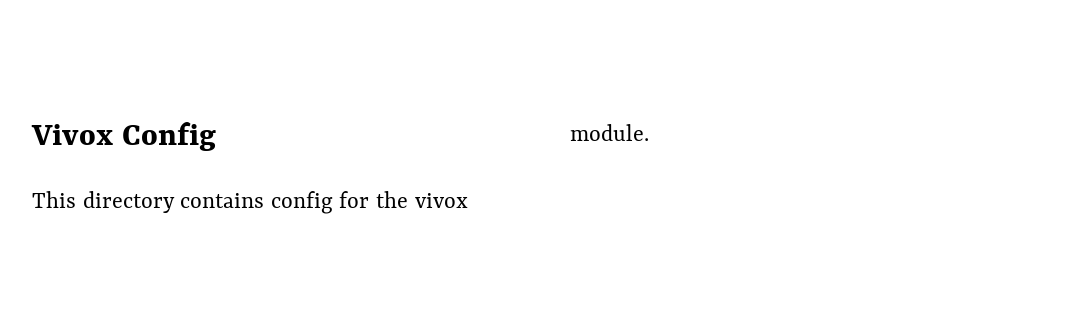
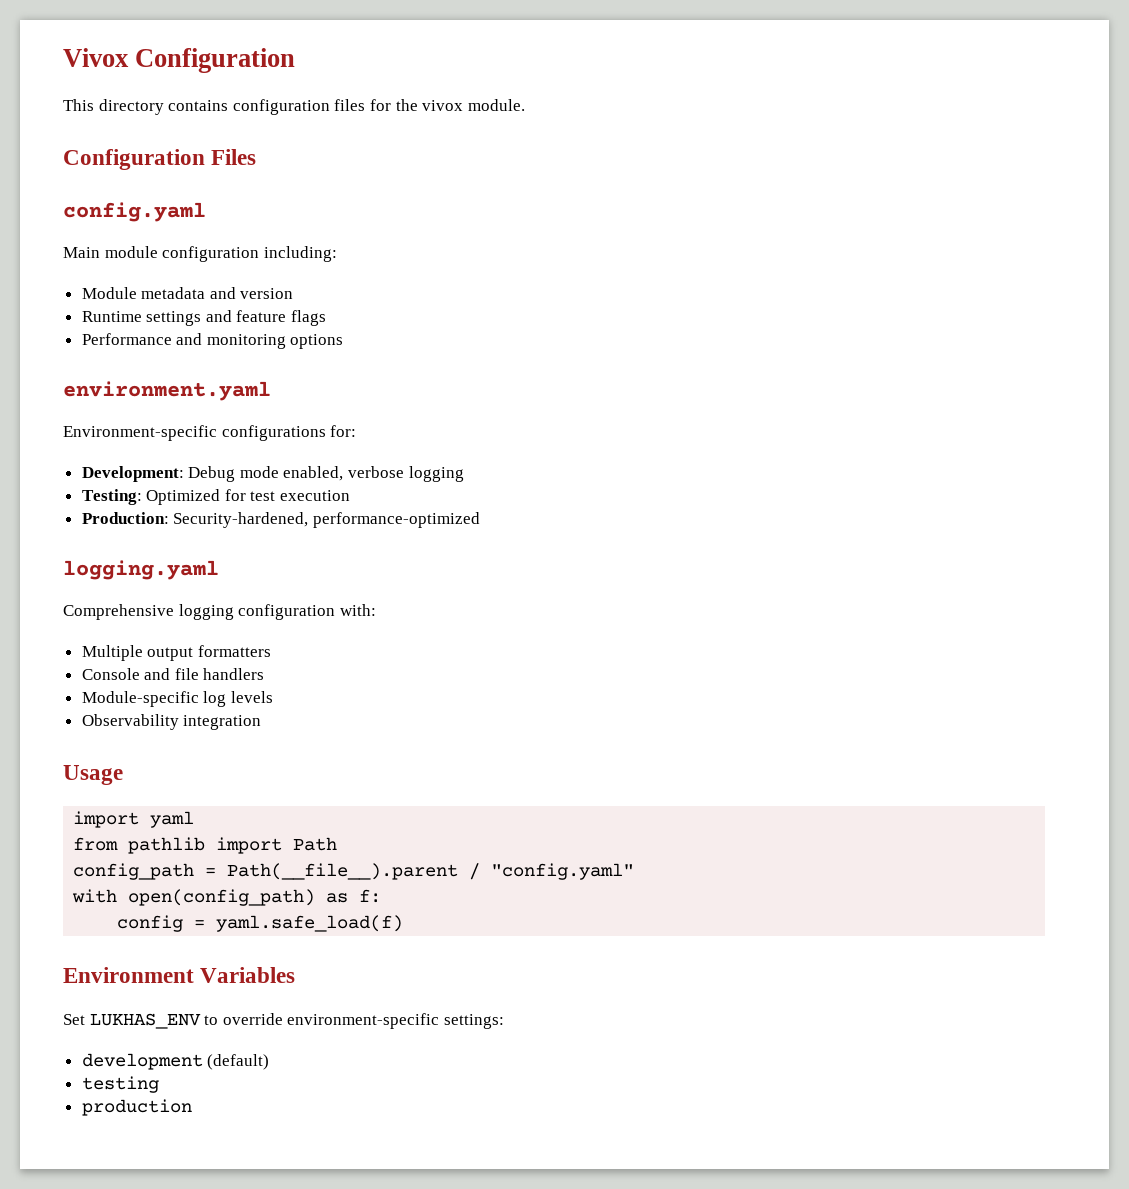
[122,122,217,151] Config -> [135,48,296,73] Configuration
[270,191,333,214] config -> [232,99,366,115] configuration files
(649, 132) none -> [63,149,257,170] [63,202,206,222] [63,246,337,262] [81,287,294,299] [81,310,327,326] [81,333,344,349] [63,381,271,401] [63,425,357,441] [81,466,464,482] [81,489,351,505] [81,512,480,528] [63,560,219,580] [63,604,376,620] [81,645,271,661] [81,668,265,680] [81,691,273,707] [81,714,262,730] [63,765,123,785] [73,811,195,828] [73,837,338,854] [73,863,635,880] [72,889,382,906] [117,915,404,932] [63,967,296,983] [63,1013,504,1029] [81,1053,270,1070] [81,1076,159,1093] [81,1099,192,1116] // Configuration Files // config.yaml // Main module configuration including: // Module metadata and version // Runtime settings and feature flags // Performance and monitoring options // environment.yaml // Environment-specific configurations for: // Development: Debug mode enabled, verbose logging // Testing: Optimized for test execution // Production: Security-hardened, performance-optimized // logging.yaml // Comprehensive logging configuration with: // Multiple output formatters // Console and file handlers // Module-specific log levels // Observability integration // Usage // import yaml // from pathlib import Path // config_path = Path(__file__).parent / "config.yaml" // with open(config_path) as f: // config = yaml.safe_load(f) // Environment Variables // Set LUKHAS_ENV to override environment-specific settings: // development (default) // testing // production

